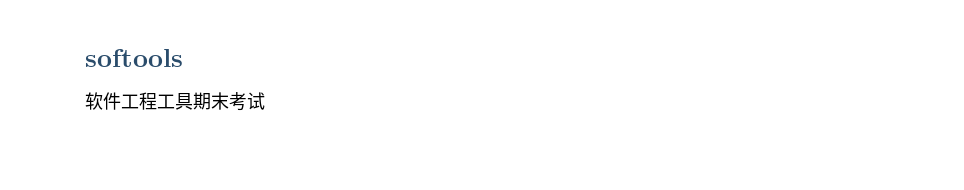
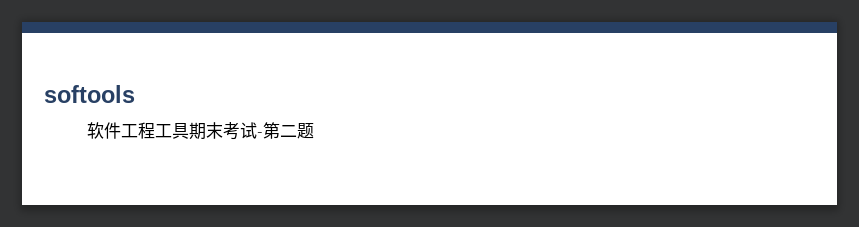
(265, 101) none -> [256,122,314,139] -第二题

